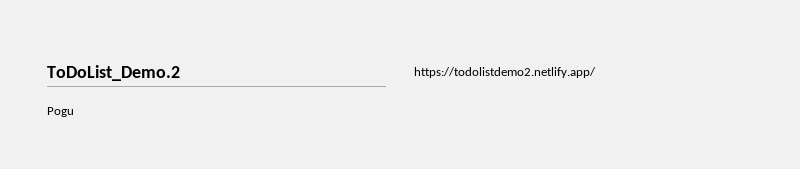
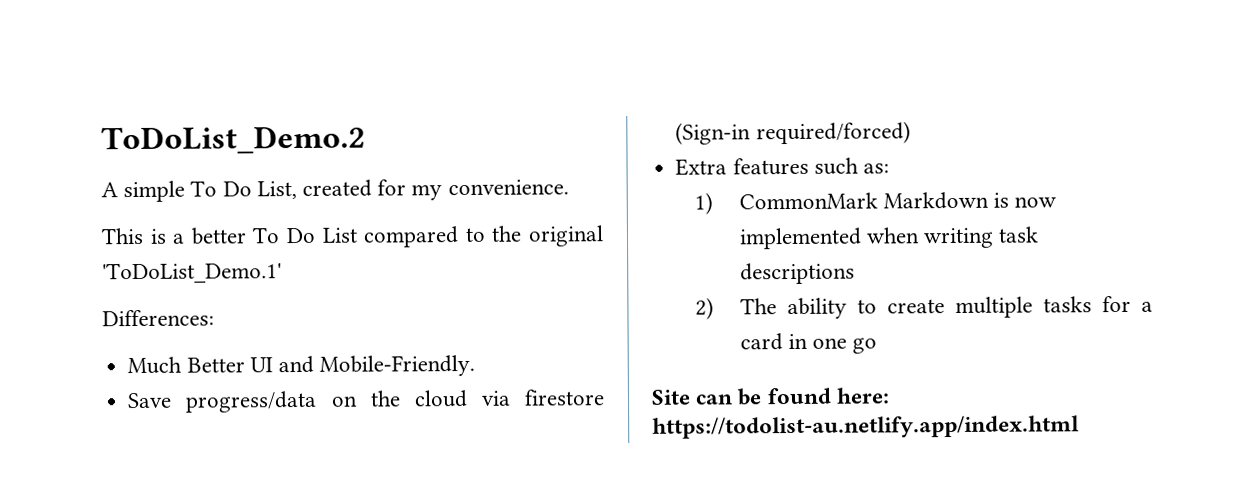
[47,107,74,117] [414,67,596,78] Pogu // https://todolistdemo2.netlify.app/ -> [101,179,569,203] [101,225,604,248] [102,262,282,284] [102,309,214,327] [127,354,476,377] [127,389,605,413] [675,121,911,145] [675,157,889,176] [694,191,1058,215] [738,226,1040,250] [739,262,855,285] [695,295,1153,320] [739,333,878,354] [651,387,890,406] [652,415,1080,439] A simple To Do List, created for my convenience. // This is a better To Do List compared to the original 'ToDoList_Demo.1' // Differences: // Much Better UI and Mobile-Friendly. // Save progress/data on the cloud via firestore (Sign-in required/forced) // Extra features such as: // 1) CommonMark Markdown is now implemented when writing task descriptions // 2) The ability to create multiple tasks for a card in one go // Site can be found here: https://todolist-au.netlify.app/index.html

